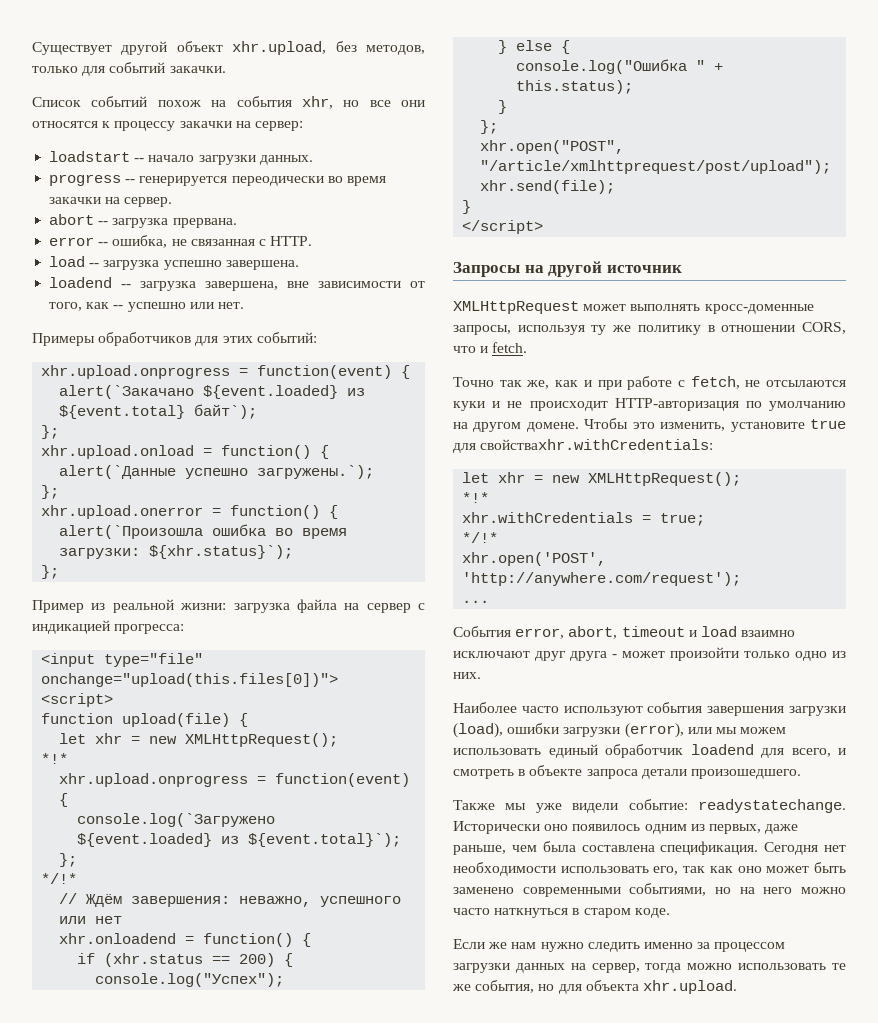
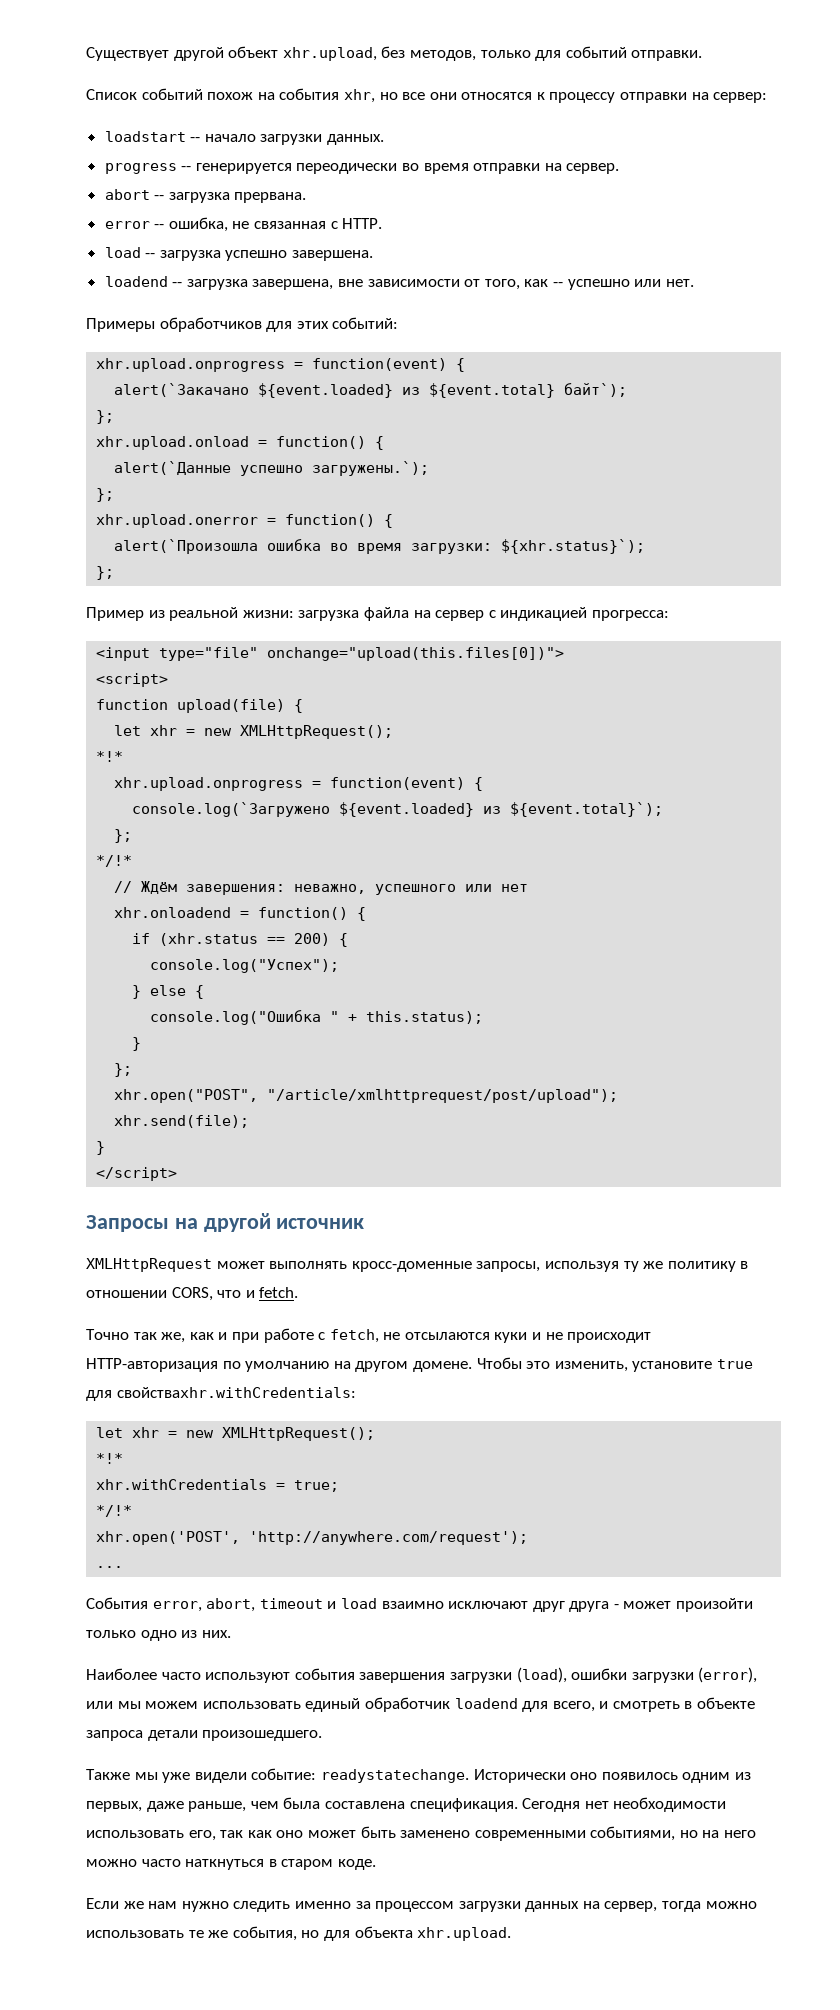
[169,66,226,73] закачки. -> [631,50,703,61] отправки.
[179,121,232,128] закачки -> [620,92,688,103] отправки
[49,197,102,204] закачки -> [473,163,541,174] отправки

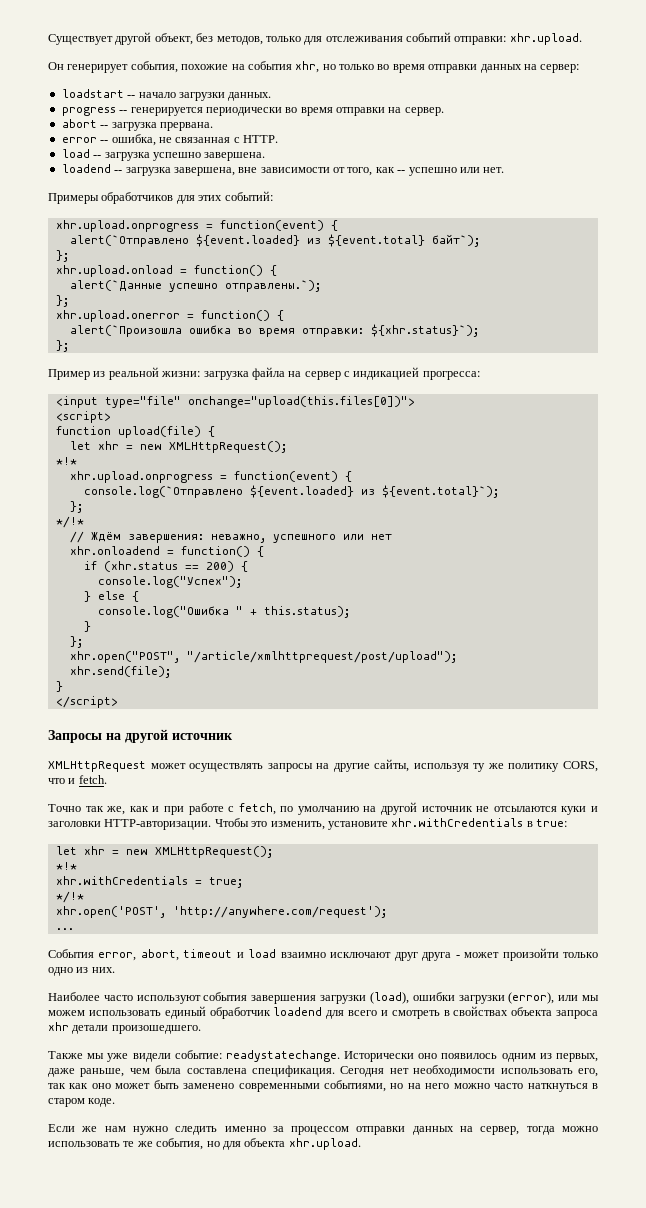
[228,46,377,61] объект xhr.upload, -> [154,33,193,45] объект,
[565,46,703,61] [86,88,688,103] событий отправки. // Список событий похож на события xhr, но все они относятся к процессу отправки -> [325,32,582,45] [48,61,522,73] отслеживания событий отправки: xhr.upload. // Он генерирует события, похожие на события xhr, но только во время отправки данных
[296,163,398,174] переодически -> [205,107,282,116] периодически
[114,383,250,397] alert(`Закачано -> [69,235,189,247] alert(`Отправлено
[312,461,430,476] загружены.`); -> [224,280,321,292] отправлены.`);
[411,543,493,554] загрузки: -> [301,328,364,337] отправки:
[132,802,331,817] console.log(`Загружено -> [83,486,243,498] console.log(`Отправлено
[269,1261,541,1272] выполнять кросс-доменные запросы, -> [189,759,410,772] осуществлять запросы на другие сайты,
[740,1261,749,1269] [86,1290,167,1298] в отношении -> (560, 767) none
[383,1332,652,1343] [86,1358,472,1372] не отсылаются куки и не происходит HTTP-авторизация по умолчанию на другом домене. -> [280,802,598,815] [48,819,212,830] по умолчанию на другой источник не отсылаются куки и заголовки HTTP-авторизации.
[716,1359,753,1369] [86,1387,356,1401] true для свойстваxhr.withCredentials: -> [391,818,567,827] xhr.withCredentials в true:
[552,1701,595,1712] всего, -> [348,1010,377,1016] всего
[697,1697,756,1709] [86,1730,143,1741] объекте запроса -> [453,1006,598,1019] [48,1022,69,1031] свойствах объекта запроса xhr
[458,1901,521,1912] загрузки -> [356,1126,406,1135] отправки

